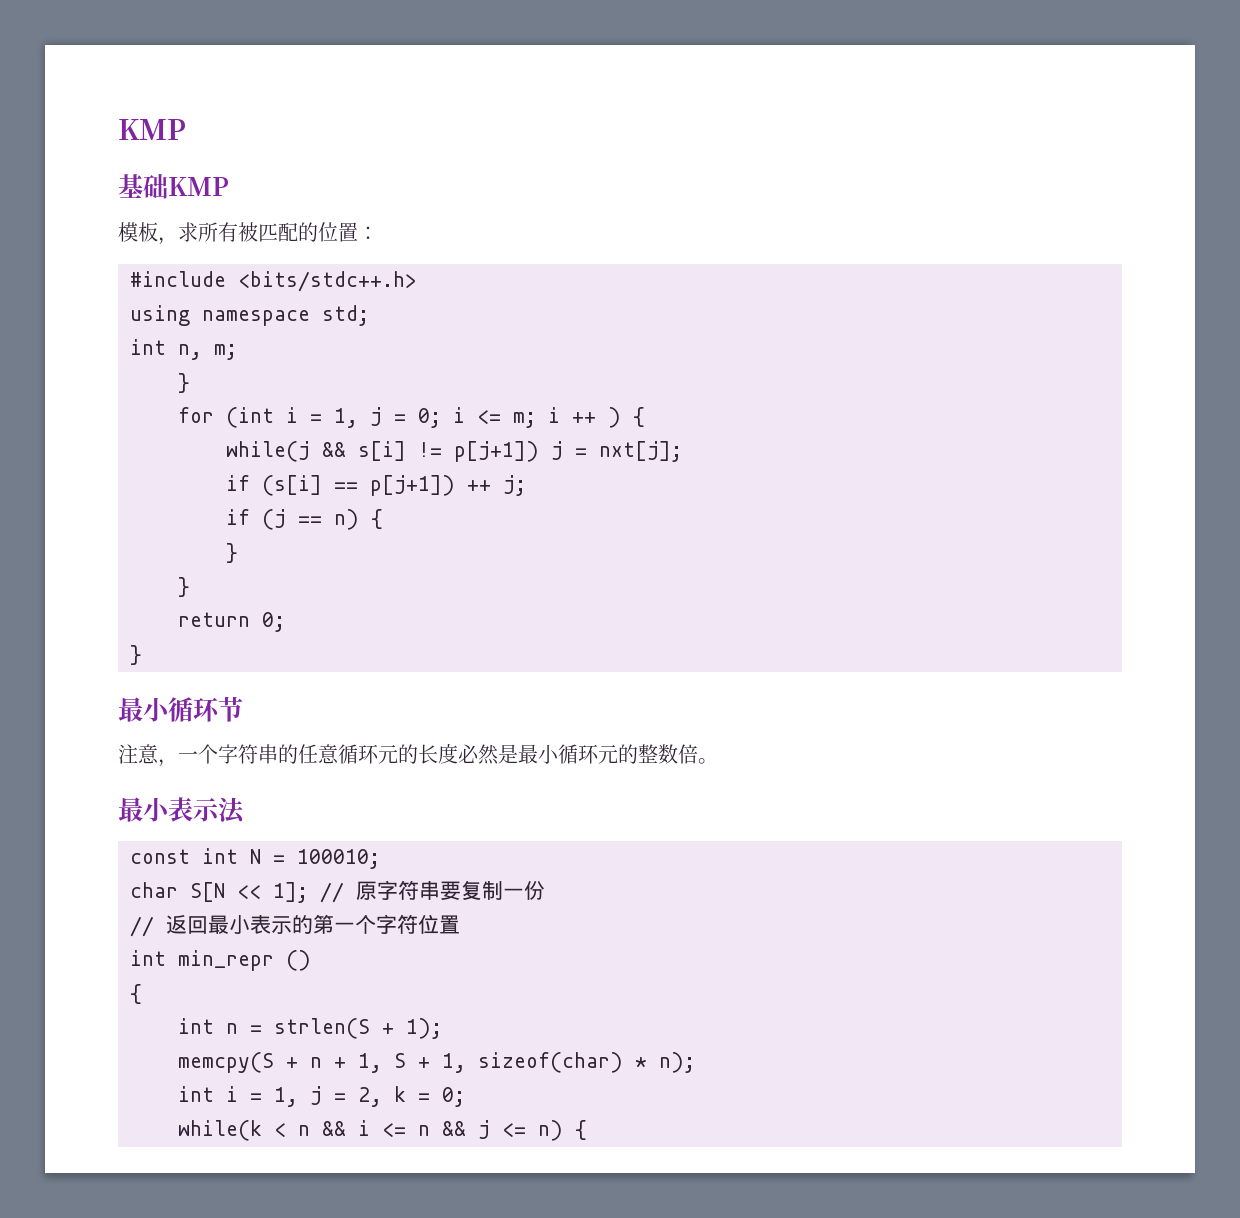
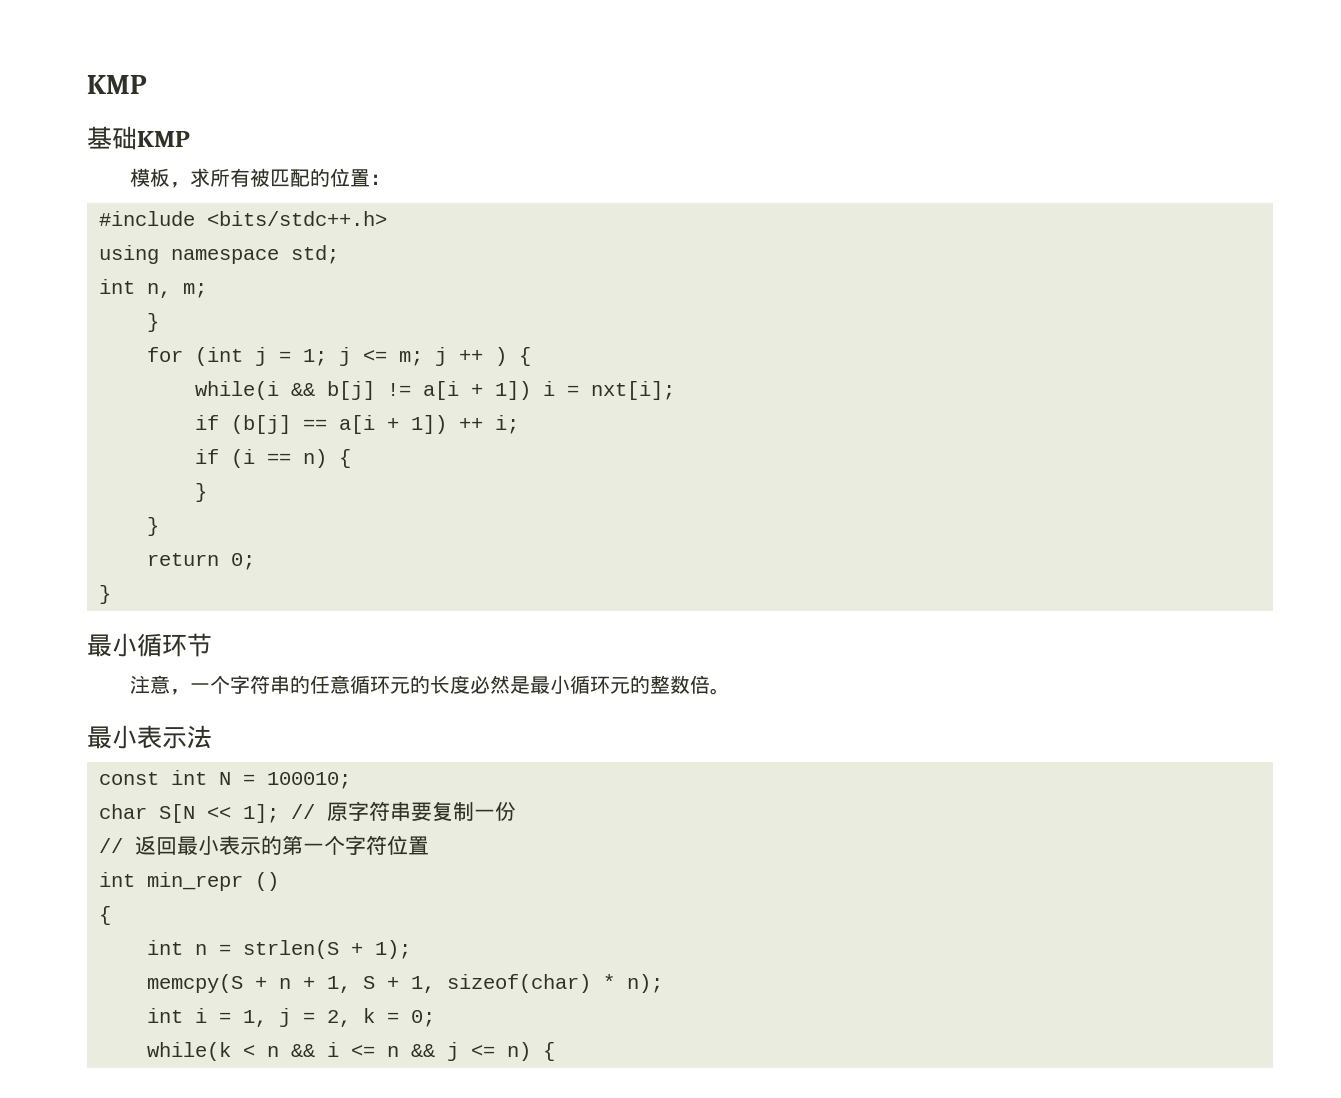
[286,407,465,428] i = 1, j = 0; i -> [255,347,351,366] j = 1; j
[548,407,560,423] i -> [435,347,447,366] j
[226,441,682,462] [226,475,526,496] [226,509,286,530] while(j && s[i] != p[j+1]) j = nxt[j]; // if (s[i] == p[j+1]) ++ j; // if (j -> [195,381,675,400] [195,415,519,434] [195,449,255,468] while(i && b[j] != a[i + 1]) i = nxt[i]; // if (b[j] == a[i + 1]) ++ i; // if (i

